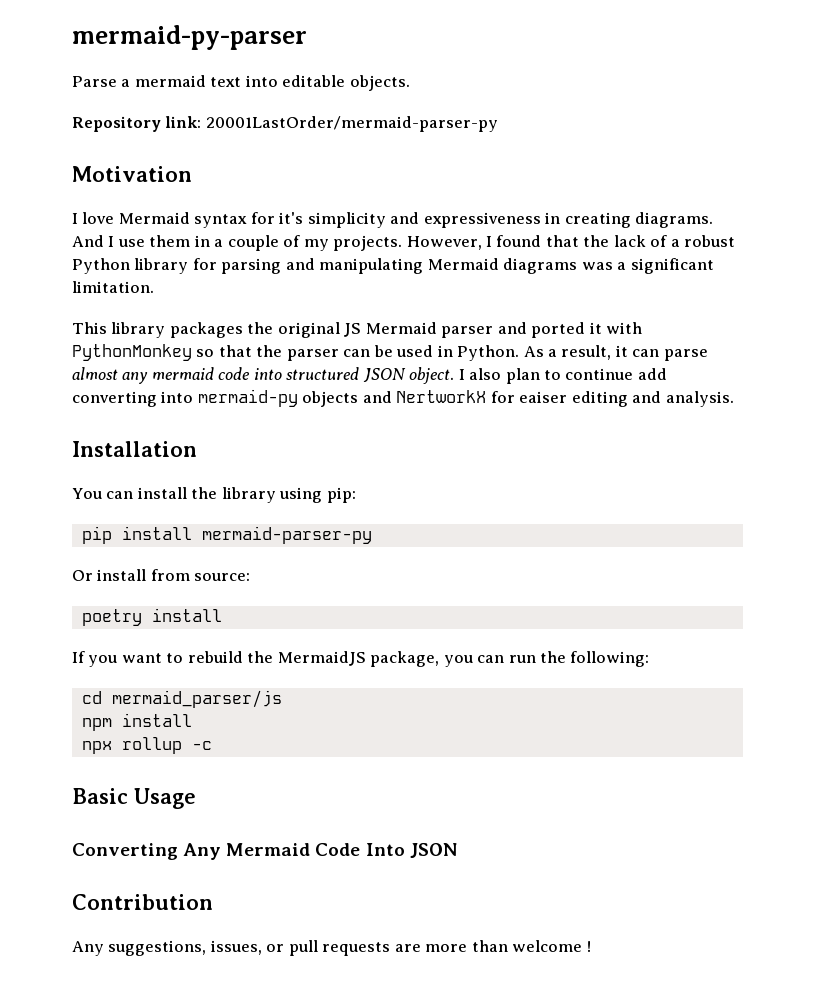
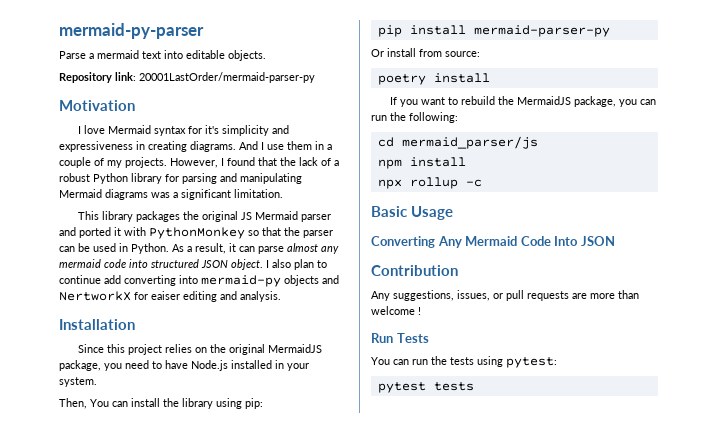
(197, 449) none -> [78,344,323,355] [59,360,309,371] [59,377,97,387] [59,398,87,409] Since this project relies on the original MermaidJS package, you need to have Node.js installed in your system. // Then,
(591, 946) none -> [371,333,429,343] [371,356,557,368] [377,382,474,393] // Run Tests // You can run the tests using pytest: // pytest tests

